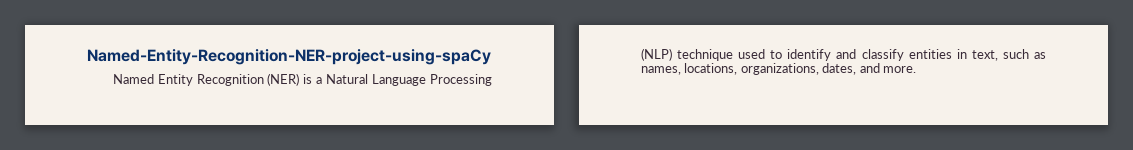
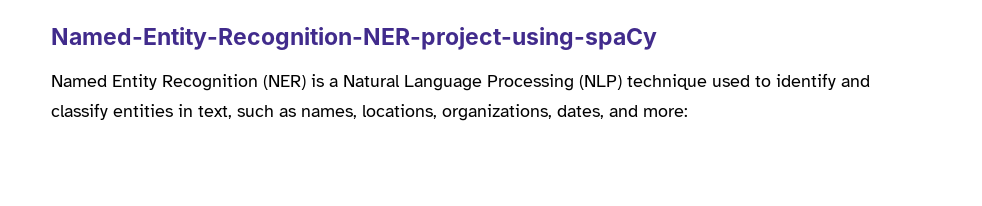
[882,66,916,73] more. -> [643,108,688,117] more:

